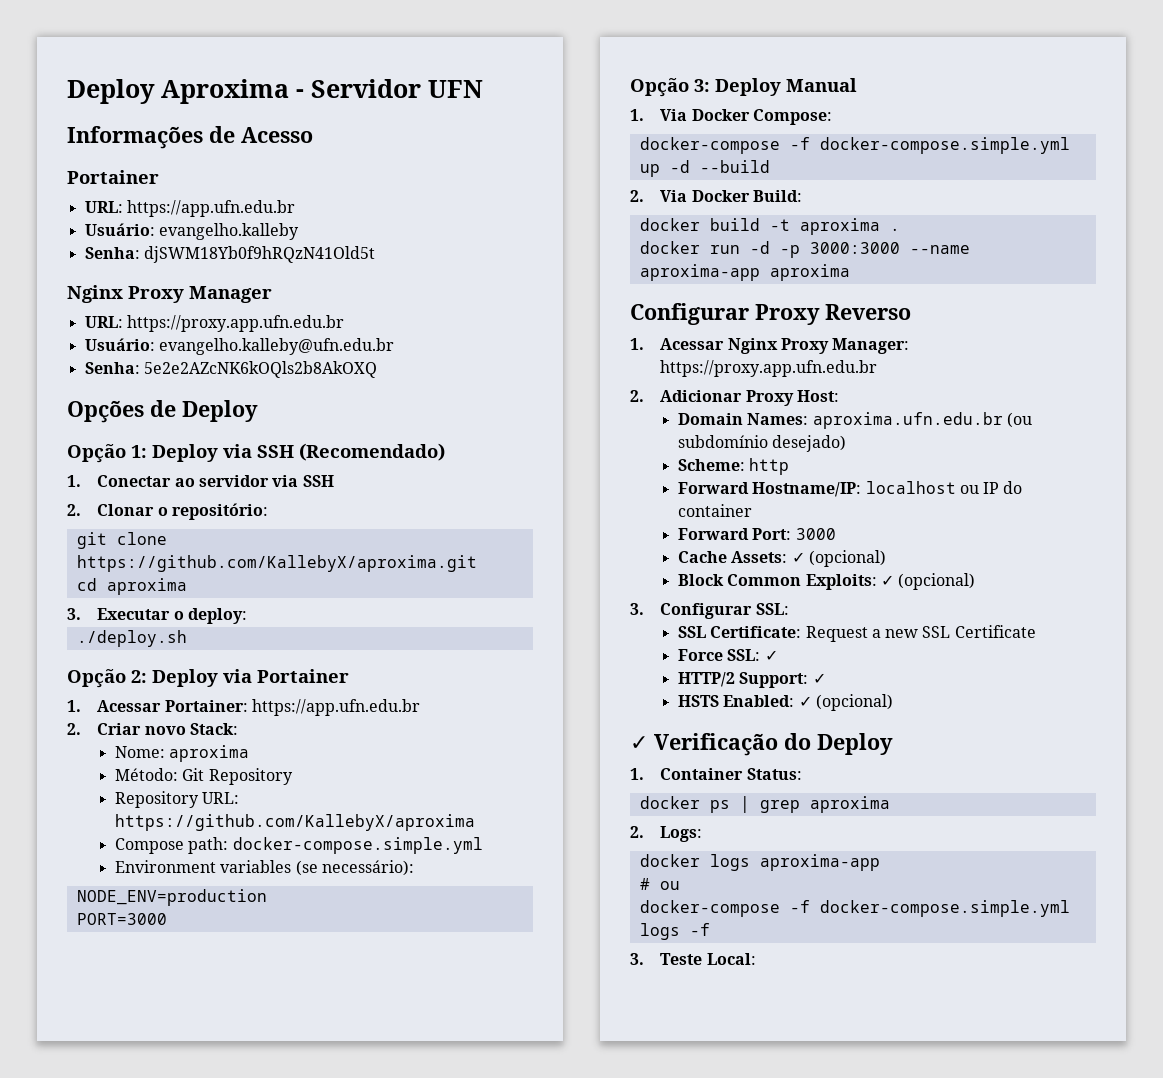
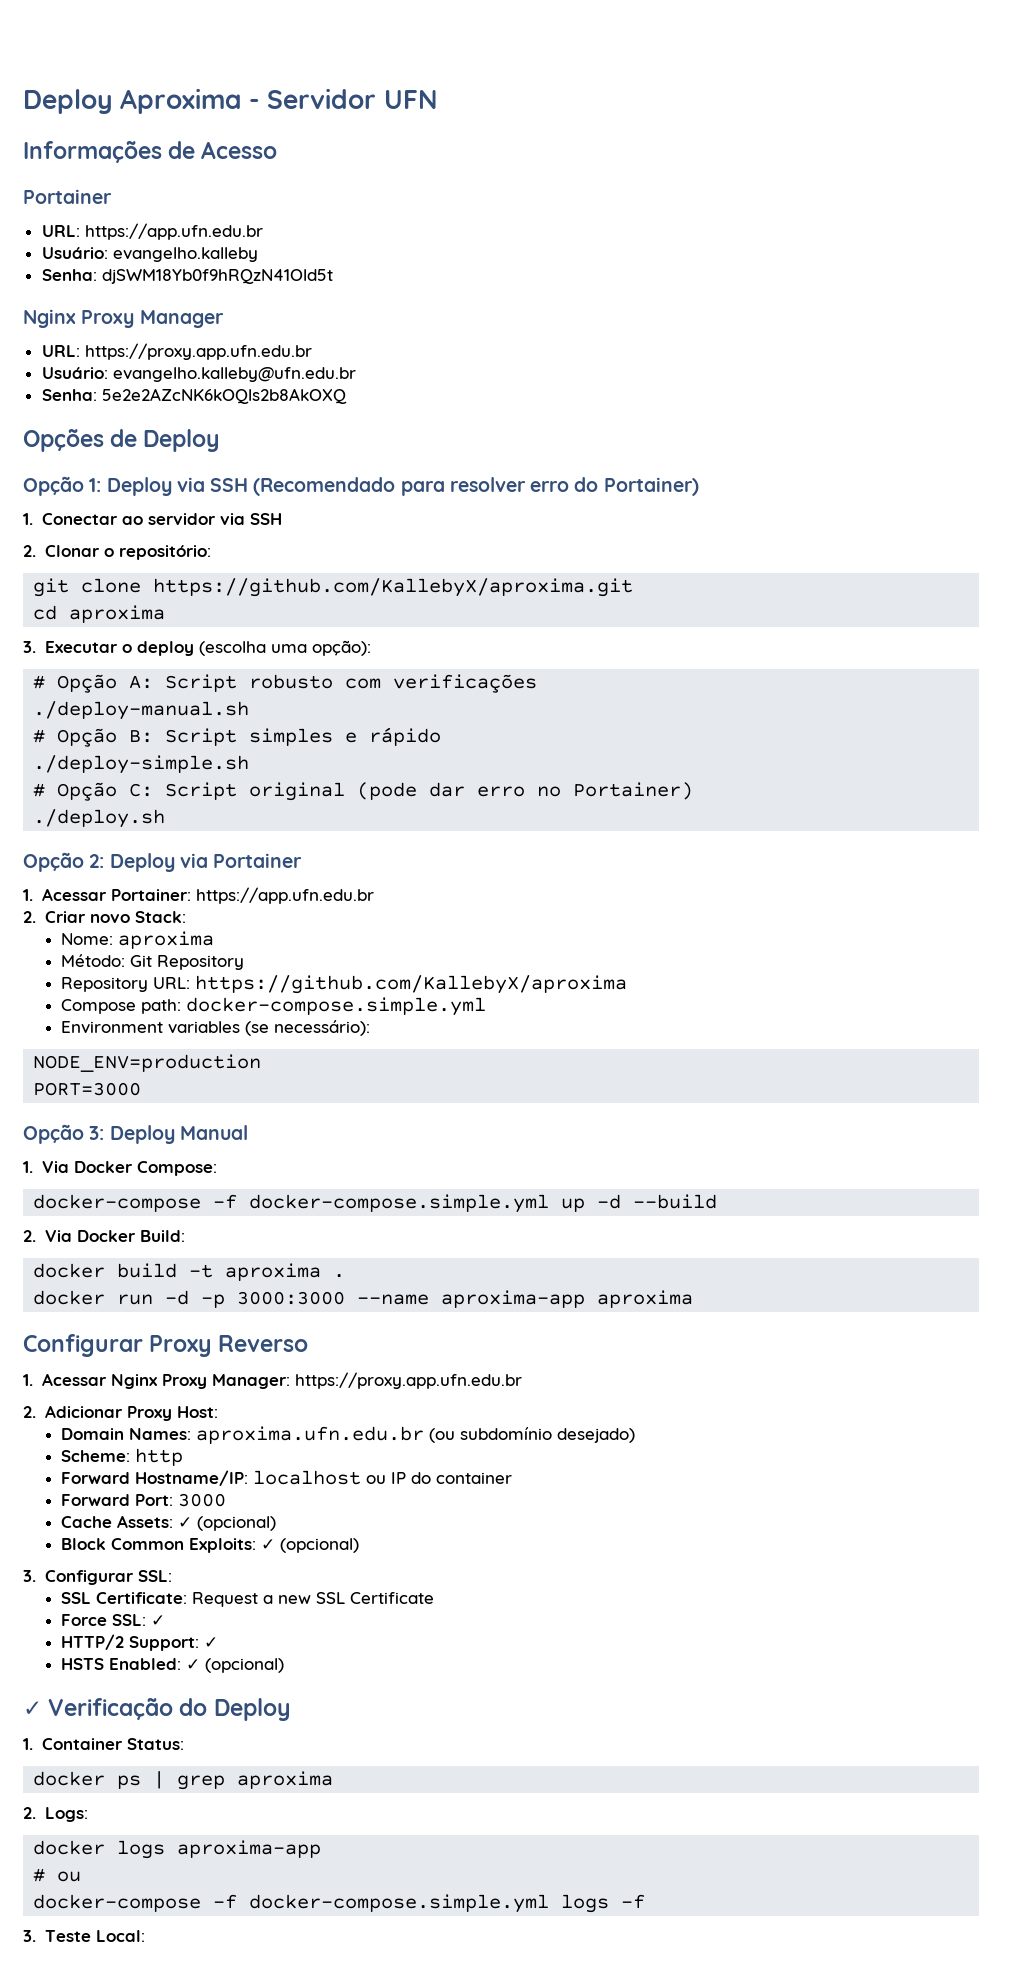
[299,443,445,461] (Recomendado) -> [253,477,699,496] (Recomendado para resolver erro do Portainer)
[187,608,247,624] deploy: -> [136,640,371,656] [33,674,538,693] [33,701,250,720] [33,727,442,747] [33,755,250,774] [33,782,694,801] deploy (escolha uma opção): // # Opção A: Script robusto com verificações // ./deploy-manual.sh // # Opção B: Script simples e rápido // ./deploy-simple.sh // # Opção C: Script original (pode dar erro no Portainer)

